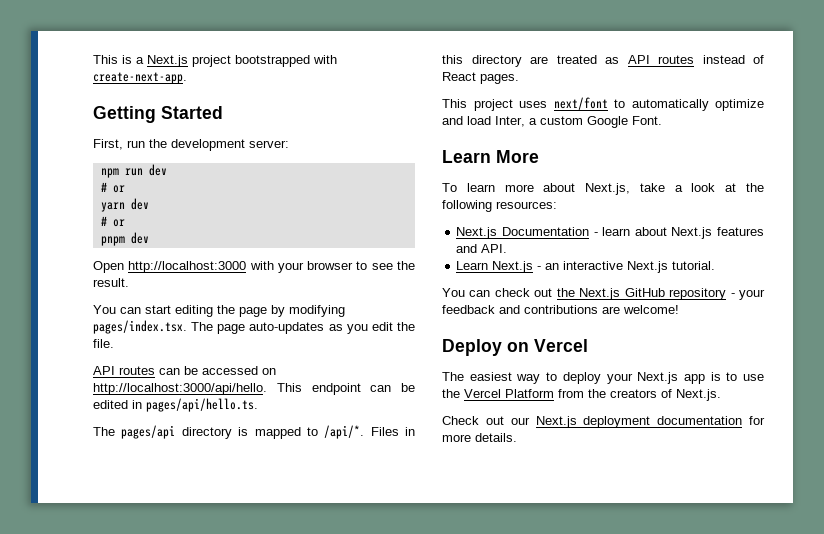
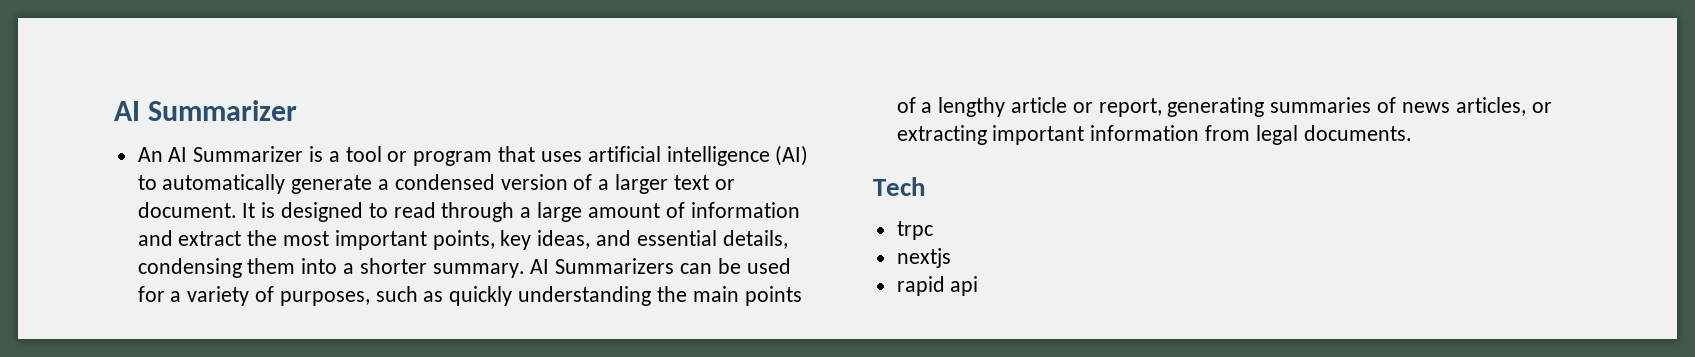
[93,55,337,67] [93,72,187,84] [93,106,223,123] [93,139,289,151] [100,164,167,178] [100,182,125,193] [100,198,149,212] [100,216,125,227] [100,232,149,246] [93,261,415,273] [93,278,129,287] [93,305,345,317] [93,320,415,334] [93,339,114,348] [93,366,276,375] [93,383,415,395] [93,398,258,412] [93,425,415,439] [442,55,764,67] [442,72,519,84] [442,97,764,111] [442,116,662,128] [442,150,539,163] [442,183,764,195] [442,200,557,212] [456,227,764,239] [456,244,508,253] [456,261,716,273] [442,288,765,300] [442,305,679,314] [442,339,588,356] [442,372,764,384] [442,389,721,401] [442,416,765,428] [442,433,517,442] This is a Next.js project bootstrapped with create-next-app. // Getting Started // First, run the development server: // npm run dev // # or // yarn dev // # or // pnpm dev // Open http://localhost:3000 with your browser to see the result. // You can start editing the page by modifying pages/index.tsx. The page auto-updates as you edit the file. // API routes can be accessed on http://localhost:3000/api/hello. This endpoint can be edited in pages/api/hello.ts. // The pages/api directory is mapped to /api/*. Files in this directory are treated as API routes instead of React pages. // This project uses next/font to automatically optimize and load Inter, a custom Google Font. // Learn More // To learn more about Next.js, take a look at the following resources: // Next.js Documentation - learn about Next.js features and API. // Learn Next.js - an interactive Next.js tutorial. // You can check out the Next.js GitHub repository - your feedback and contributions are welcome! // Deploy on Vercel // The easiest way to deploy your Next.js app is to use the Vercel Platform from the creators of Next.js. // Check out our Next.js deployment documentation for more details. -> [114,100,298,121] [137,145,809,166] [137,174,735,194] [137,202,800,222] [137,230,788,250] [137,258,791,278] [137,286,802,306] [896,97,1552,117] [896,125,1412,145] [873,177,925,196] [896,221,933,240] [896,248,951,268] [896,276,979,296] AI Summarizer // An AI Summarizer is a tool or program that uses artificial intelligence (AI) to automatically generate a condensed version of a larger text or document. It is designed to read through a large amount of information and extract the most important points, key ideas, and essential details, condensing them into a shorter summary. AI Summarizers can be used for a variety of purposes, such as quickly understanding the main points of a lengthy article or report, generating summaries of news articles, or extracting important information from legal documents. // Tech // trpc // nextjs // rapid api

